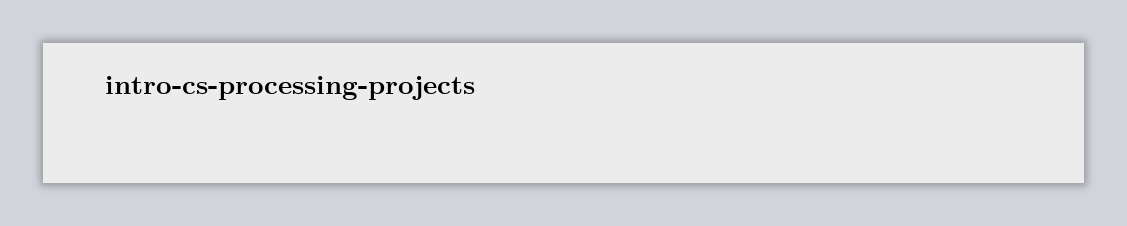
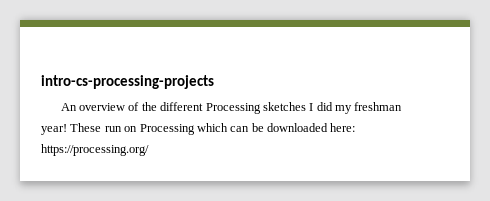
(475, 88) none -> [60,102,403,114] [41,123,356,135] [41,144,149,156] // An overview of the different Processing sketches I did my freshman year! These run on Processing which can be downloaded here: https://processing.org/

